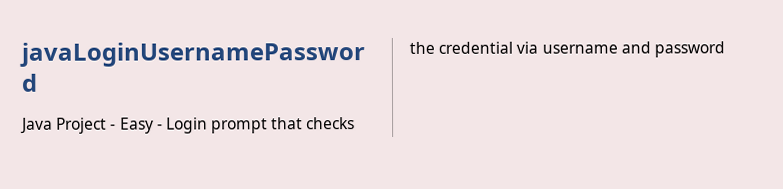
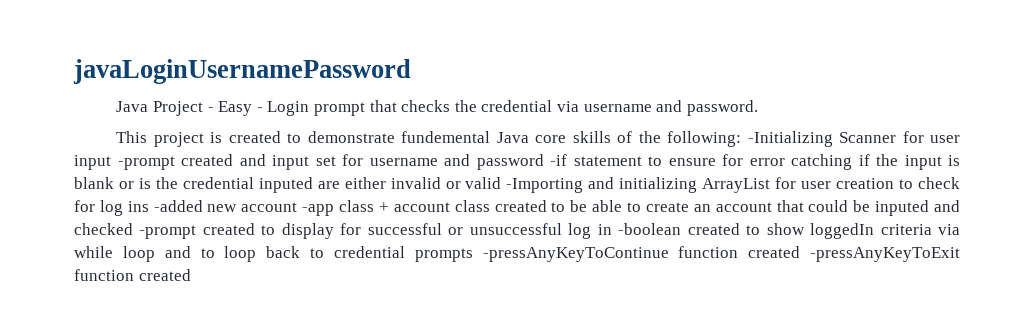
[653,41,725,58] password -> [686,100,758,116] [116,131,960,147] [74,154,960,170] [74,177,960,193] [74,200,960,216] [74,223,960,239] [74,246,960,262] [74,269,191,281] password. // This project is created to demonstrate fundemental Java core skills of the following: -Initializing Scanner for user input -prompt created and input set for username and password -if statement to ensure for error catching if the input is blank or is the credential inputed are either invalid or valid -Importing and initializing ArrayList for user creation to check for log ins -added new account -app class + account class created to be able to create an account that could be inputed and checked -prompt created to display for successful or unsuccessful log in -boolean created to show loggedIn criteria via while loop and to loop back to credential prompts -pressAnyKeyToContinue function created -pressAnyKeyToExit function created

